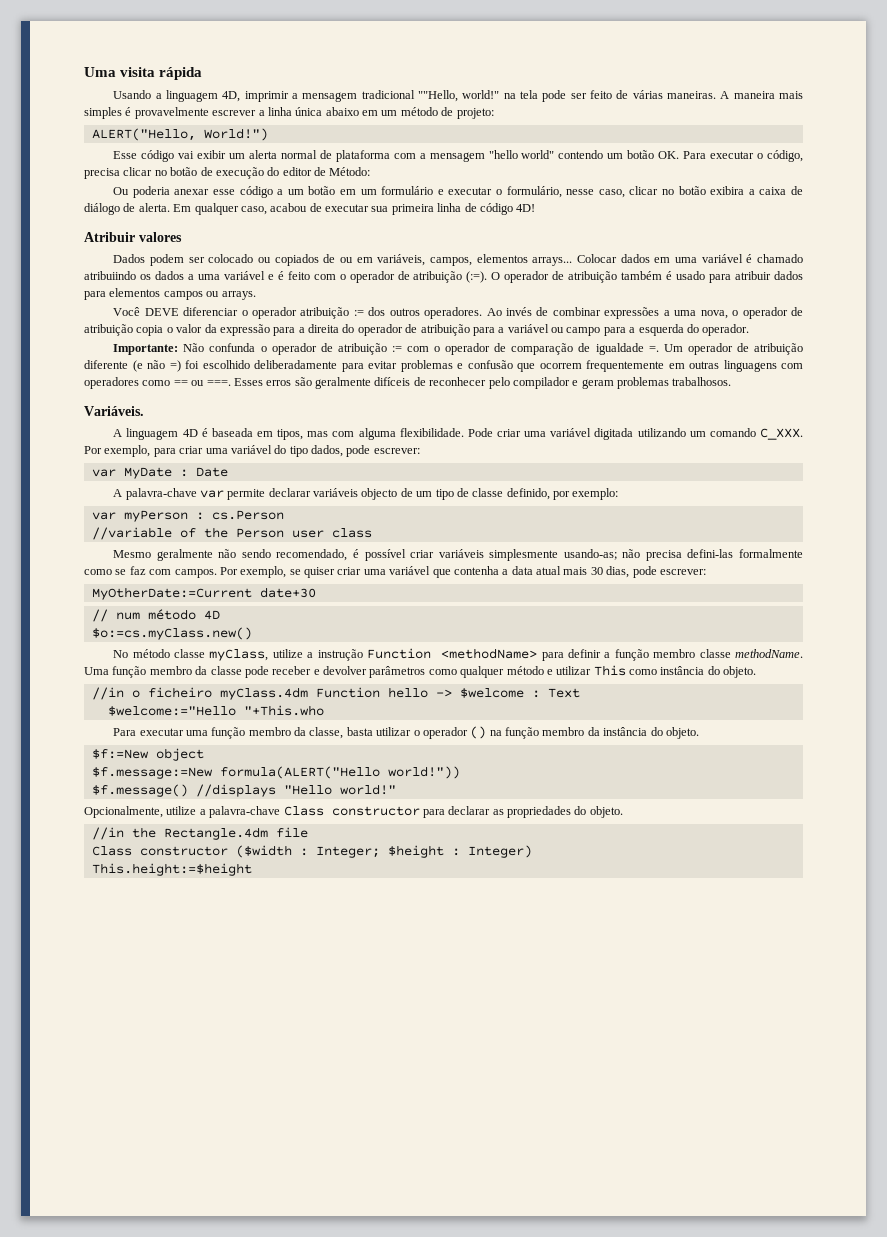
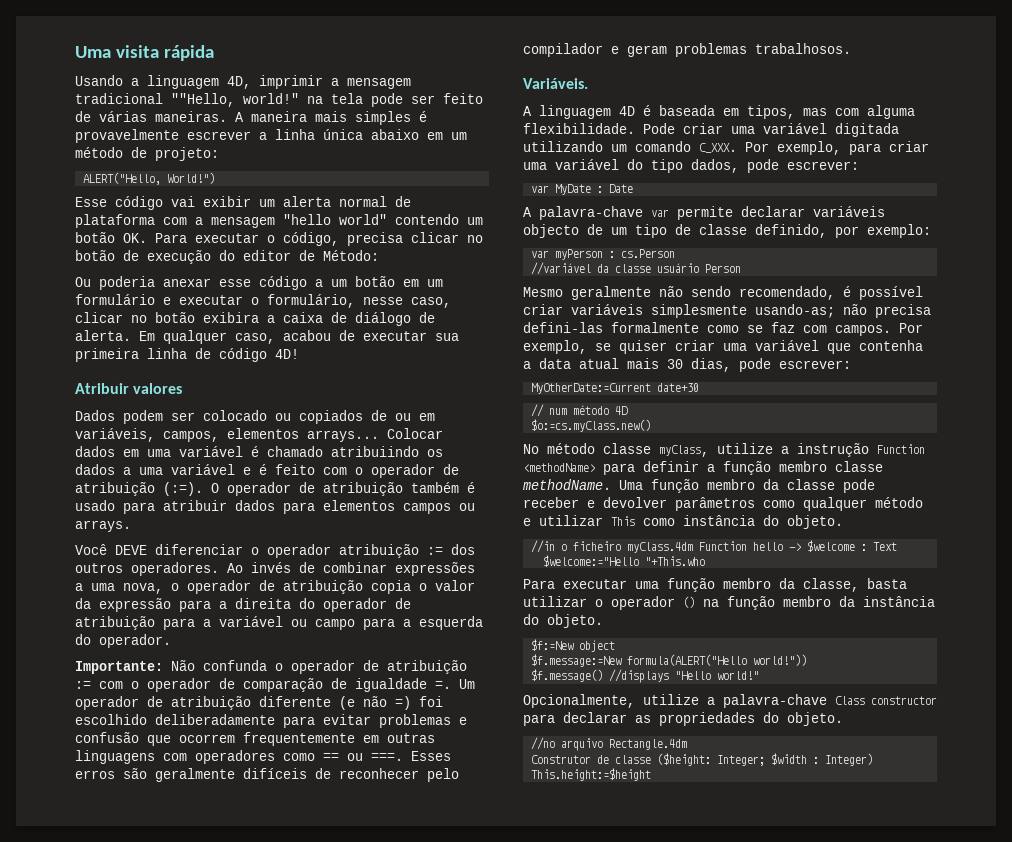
[91,527,228,540] //variable of the -> [531,262,700,275] //variável da classe usuário
[291,528,372,538] user class -> (742, 268) none
[91,827,156,840] //in the -> [531,737,604,751] //no arquivo
[275,827,308,838] [91,845,444,858] file // Class constructor ($width : Integer; $height -> [531,753,808,766] // Construtor de classe ($height: Integer; $width

